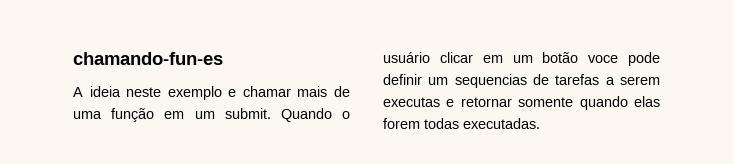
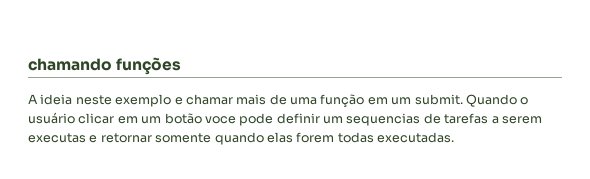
[73,52,223,65] chamando-fun-es -> [28,57,182,75] chamando funções

